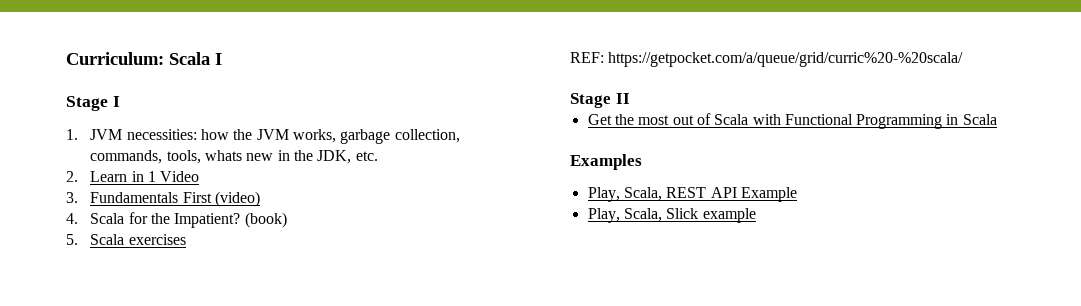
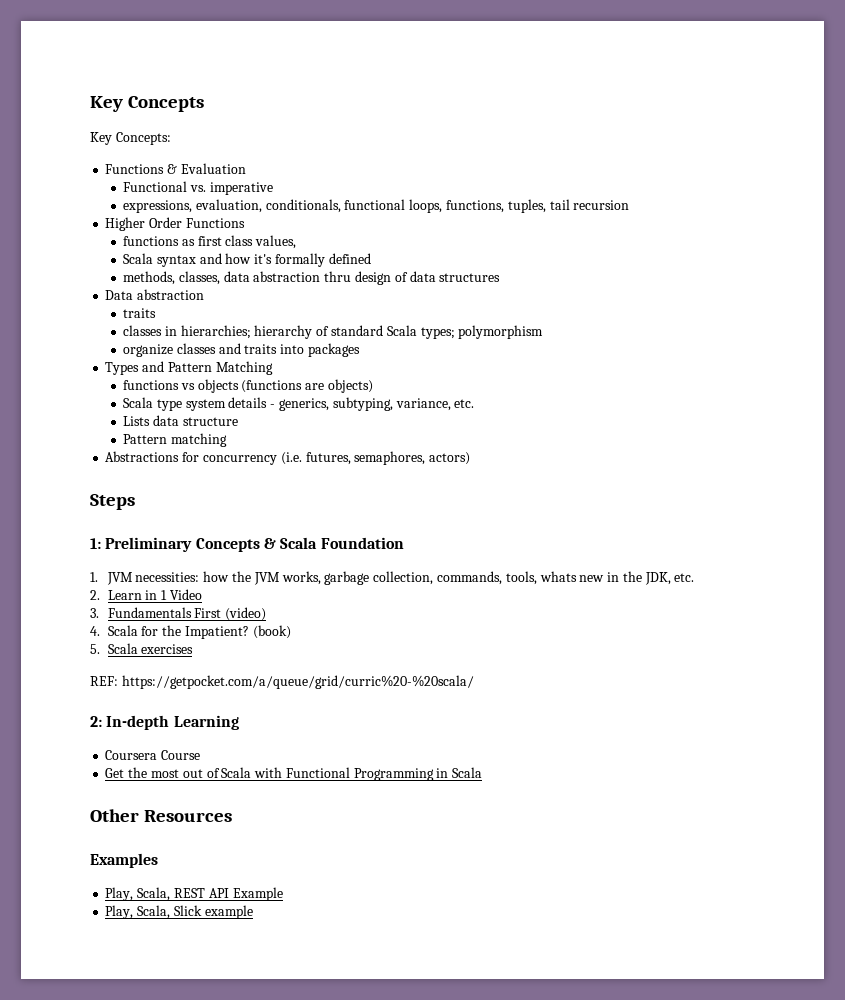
[66,52,222,65] [66,96,120,111] Curriculum: Scala I // Stage I -> [90,96,205,112] [90,132,171,145] [105,163,246,174] [123,181,273,195] [123,199,630,213] [105,217,245,231] [123,235,297,249] [123,253,371,267] [123,271,501,285] [105,289,205,300] [123,308,157,318] [123,325,544,339] [123,343,361,357] [105,361,273,375] [123,379,374,393] [123,397,475,411] [123,415,238,426] [123,433,227,447] [105,451,471,465] [90,494,135,510] [90,537,404,552] Key Concepts // Key Concepts: // Functions & Evaluation // Functional vs. imperative // expressions, evaluation, conditionals, functional loops, functions, tuples, tail recursion // Higher Order Functions // functions as first class values, // Scala syntax and how it's formally defined // methods, classes, data abstraction thru design of data structures // Data abstraction // traits // classes in hierarchies; hierarchy of standard Scala types; polymorphism // organize classes and traits into packages // Types and Pattern Matching // functions vs objects (functions are objects) // Scala type system details - generics, subtyping, variance, etc. // Lists data structure // Pattern matching // Abstractions for concurrency (i.e. futures, semaphores, actors) // Steps // 1: Preliminary Concepts & Scala Foundation
[570,93,630,108] Stage II -> [90,715,239,730] [105,750,201,760] 2: In-depth Learning // Coursera Course
(997, 119) none -> [90,809,233,822] // Other Resources

